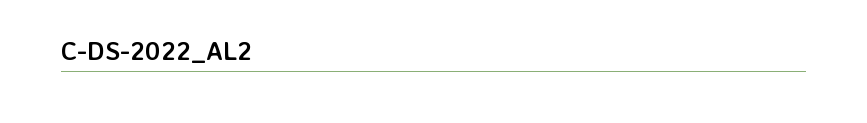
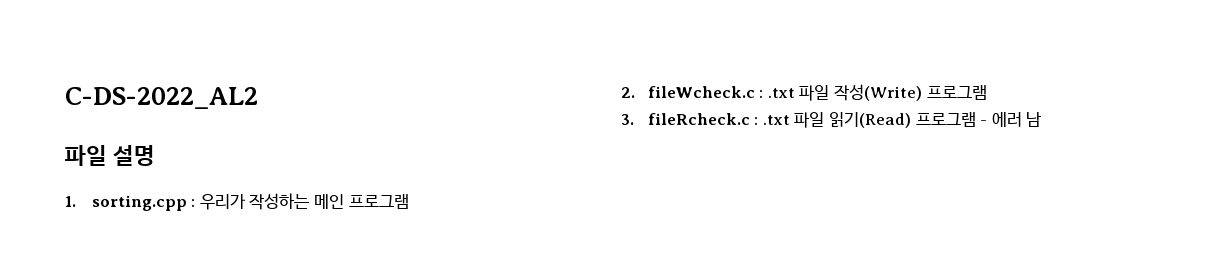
(252, 52) none -> [65,145,156,166] [65,193,409,211] [621,84,987,101] [621,112,1042,128] // 파일 설명 // 1. sorting.cpp : 우리가 작성하는 메인 프로그램 // 2. fileWcheck.c : .txt 파일 작성(Write) 프로그램 // 3. fileRcheck.c : .txt 파일 읽기(Read) 프로그램 - 에러 남

